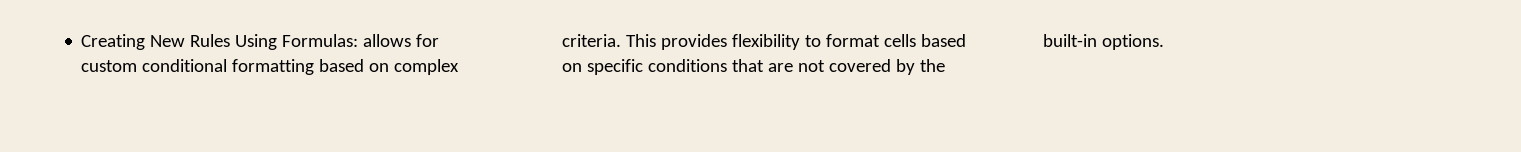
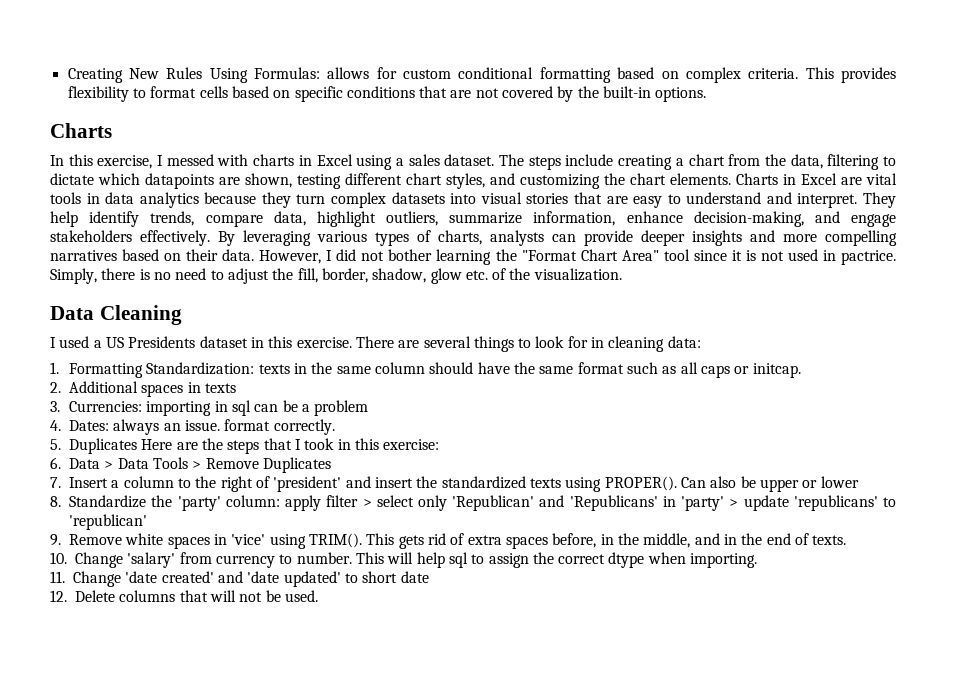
(1165, 42) none -> [50,123,112,138] [50,154,896,170] [50,173,897,189] [50,192,896,208] [50,211,896,227] [50,230,897,246] [50,249,896,265] [50,268,622,284] [50,305,182,325] [50,336,701,352] [50,362,801,378] [50,381,237,397] [50,400,369,416] [50,419,335,435] [50,438,440,454] [50,457,332,473] [50,476,859,492] [50,495,897,511] [69,514,148,530] [50,533,847,549] [50,552,758,568] [50,571,429,587] [50,590,318,602] // Charts // In this exercise, I messed with charts in Excel using a sales dataset. The steps include creating a chart from the data, filtering to dictate which datapoints are shown, testing different chart styles, and customizing the chart elements. Charts in Excel are vital tools in data analytics because they turn complex datasets into visual stories that are easy to understand and interpret. They help identify trends, compare data, highlight outliers, summarize information, enhance decision-making, and engage stakeholders effectively. By leveraging various types of charts, analysts can provide deeper insights and more compelling narratives based on their data. However, I did not bother learning the "Format Chart Area" tool since it is not used in pactrice. Simply, there is no need to adjust the fill, border, shadow, glow etc. of the visualization. // Data Cleaning // I used a US Presidents dataset in this exercise. There are several things to look for in cleaning data: // 1. Formatting Standardization: texts in the same column should have the same format such as all caps or initcap. // 2. Additional spaces in texts // 3. Currencies: importing in sql can be a problem // 4. Dates: always an issue. format correctly. // 5. Duplicates Here are the steps that I took in this exercise: // 6. Data > Data Tools > Remove Duplicates // 7. Insert a column to the right of 'president' and insert the standardized texts using PROPER(). Can also be upper or lower // 8. Standardize the 'party' column: apply filter > select only 'Republican' and 'Republicans' in 'party' > update 'republicans' to 'republican' // 9. Remove white spaces in 'vice' using TRIM(). This gets rid of extra spaces before, in the middle, and in the end of texts. // 10. Change 'salary' from currency to number. This will help sql to assign the correct dtype when importing. // 11. Change 'date created' and 'date updated' to short date // 12. Delete columns that will not be used.

